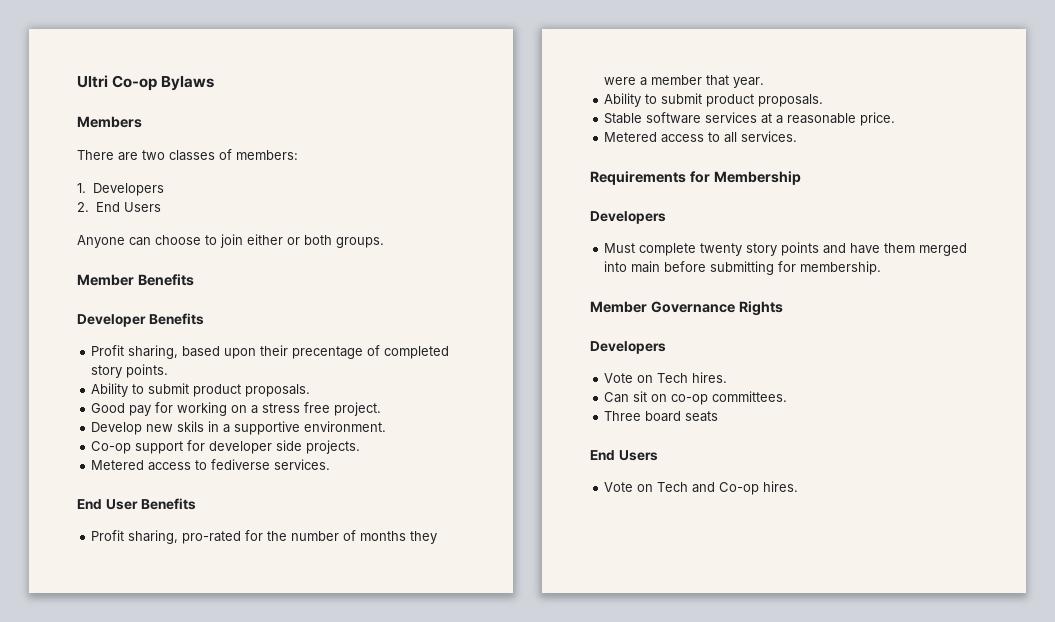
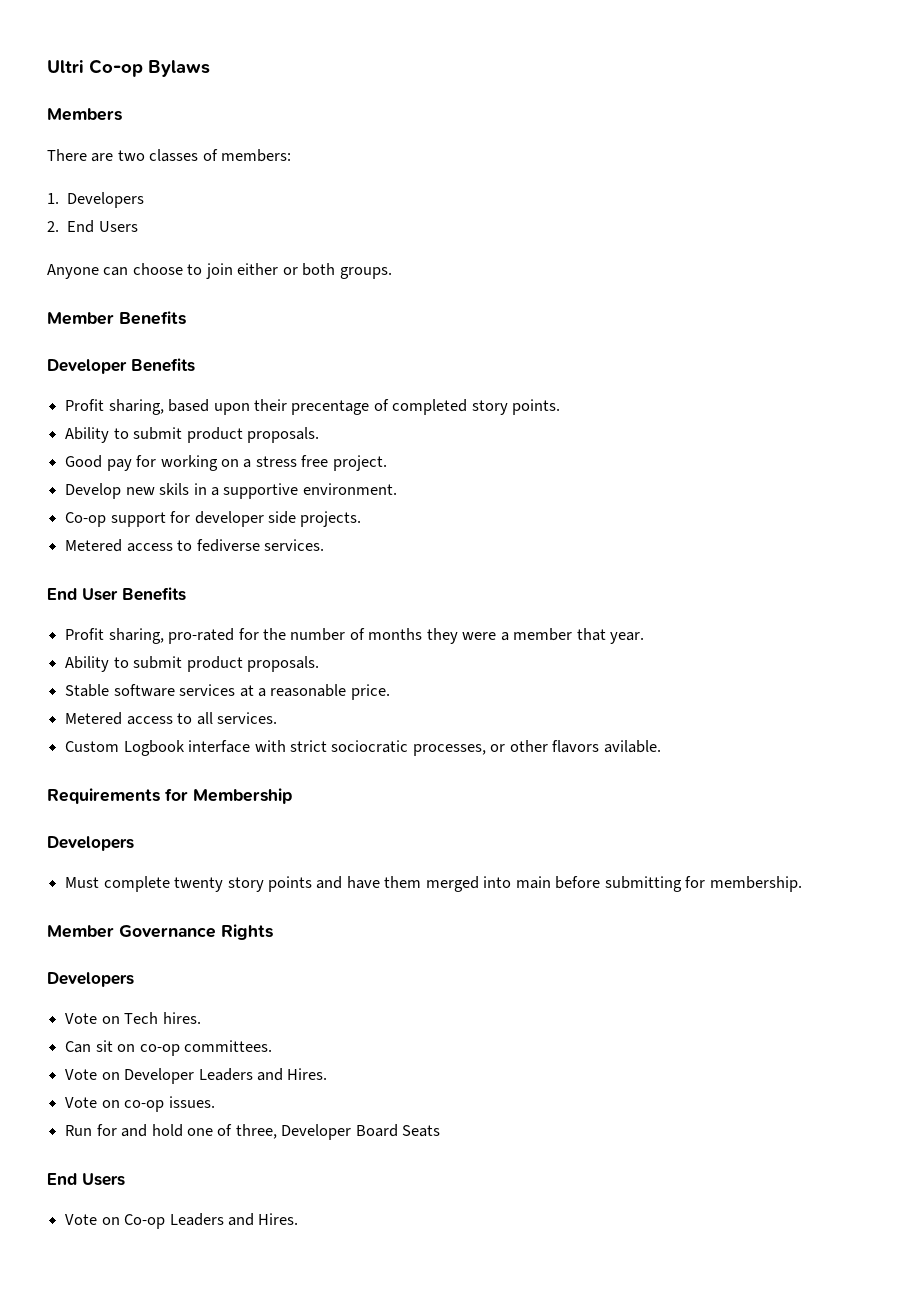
(798, 136) none -> [65,740,661,756] // Custom Logbook interface with strict sociocratic processes, or other flavors avilable.
[604,411,719,422] Three board seats -> [65,1068,328,1084] [65,1096,215,1112] [65,1124,441,1140] Vote on Developer Leaders and Hires. // Vote on co-op issues. // Run for and hold one of three, Developer Board Seats
[657,481,799,495] Tech and Co-op hires. -> [124,1213,299,1229] Co-op Leaders and Hires.

